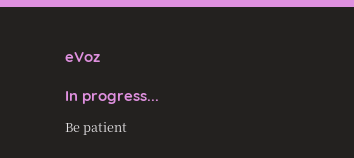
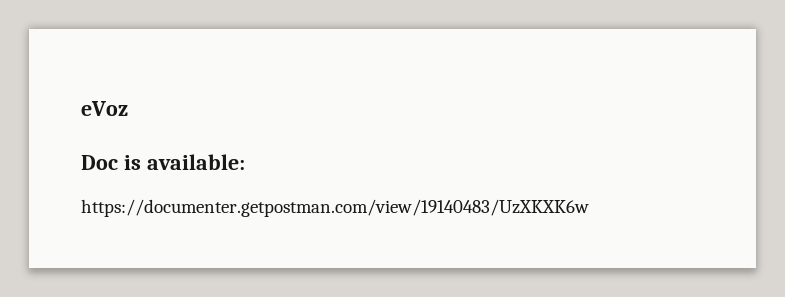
[65,91,160,104] [65,122,128,135] In progress... // Be patient -> [81,154,245,170] [81,199,589,217] Doc is available: // https://documenter.getpostman.com/view/19140483/UzXKXK6w

